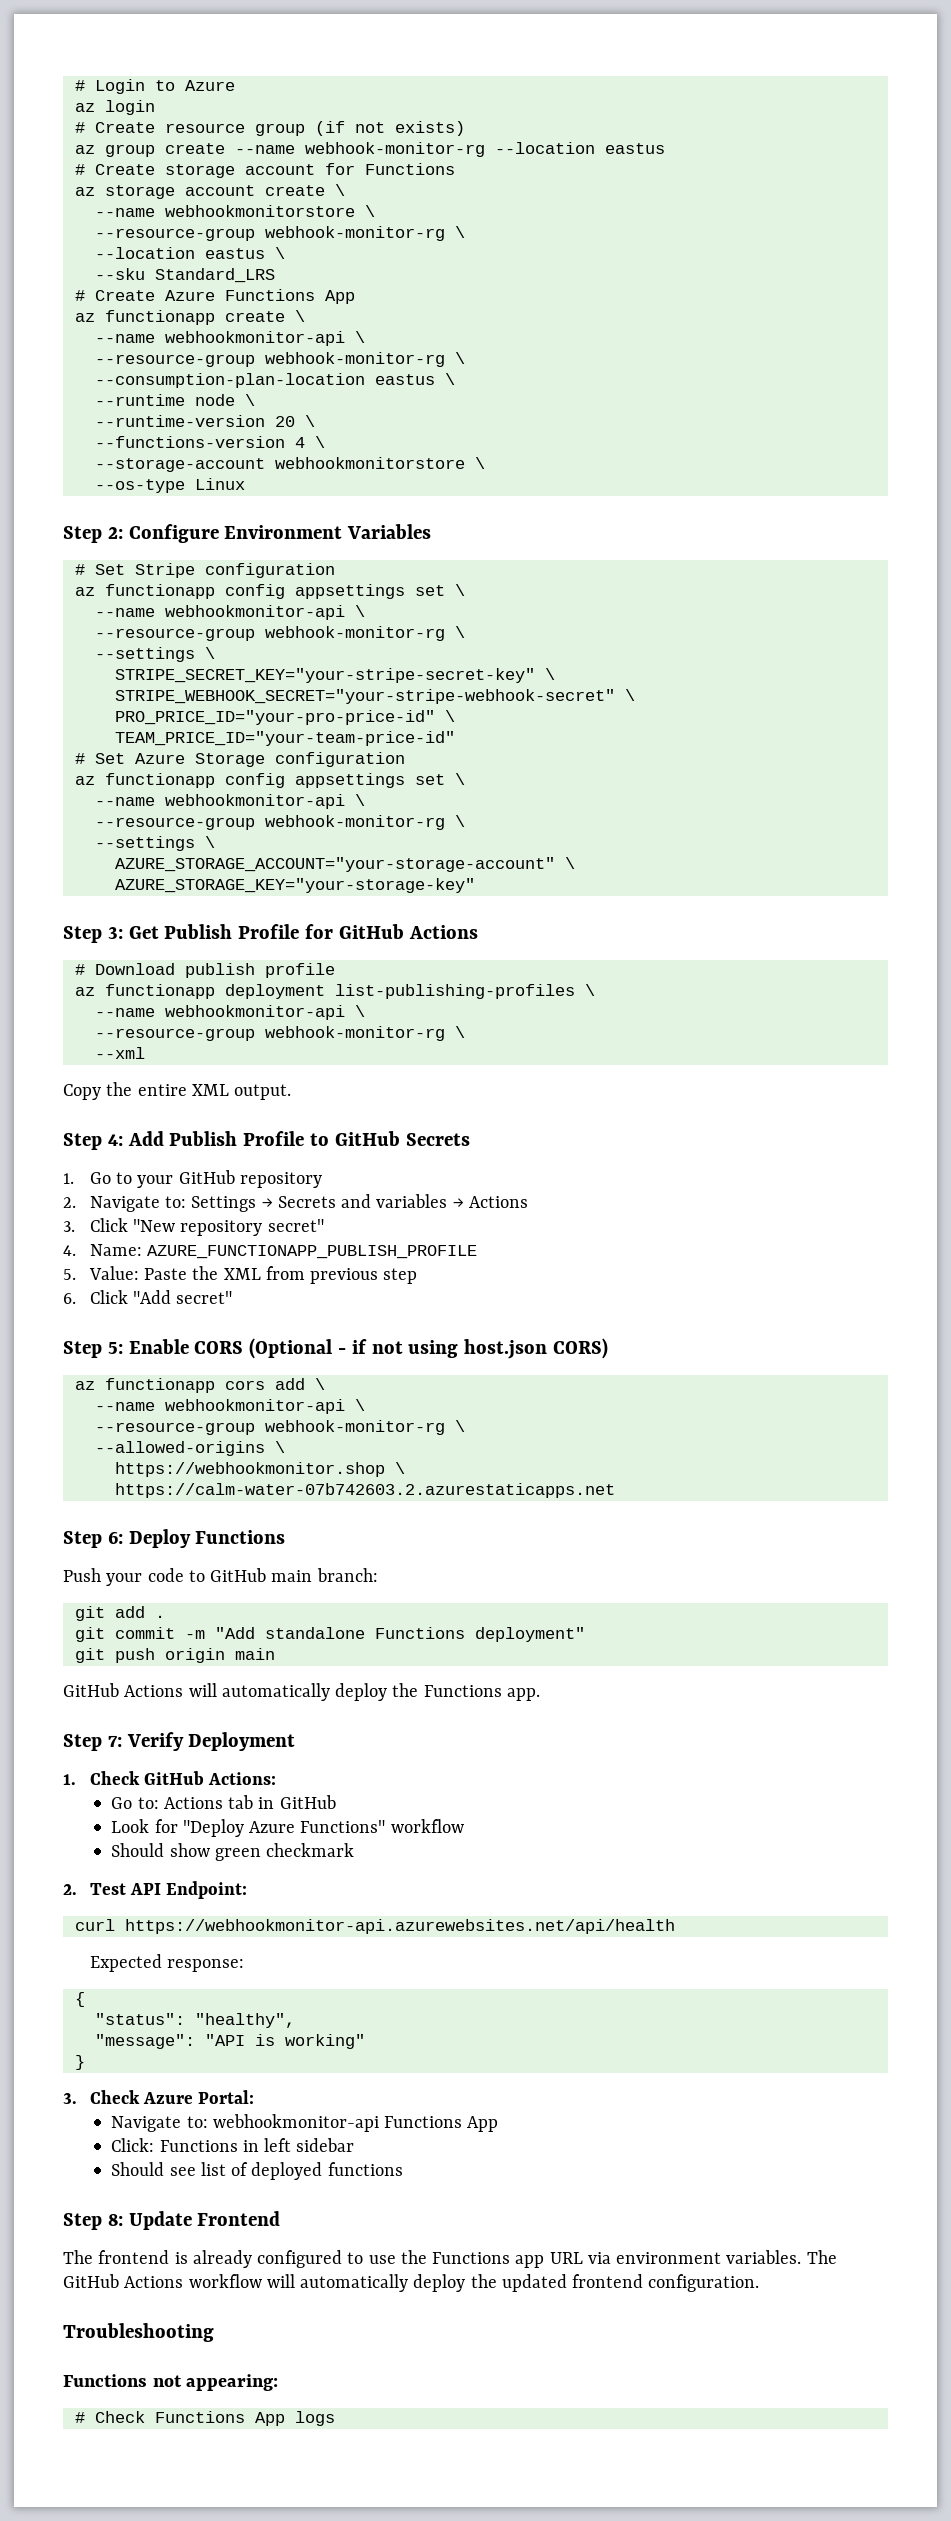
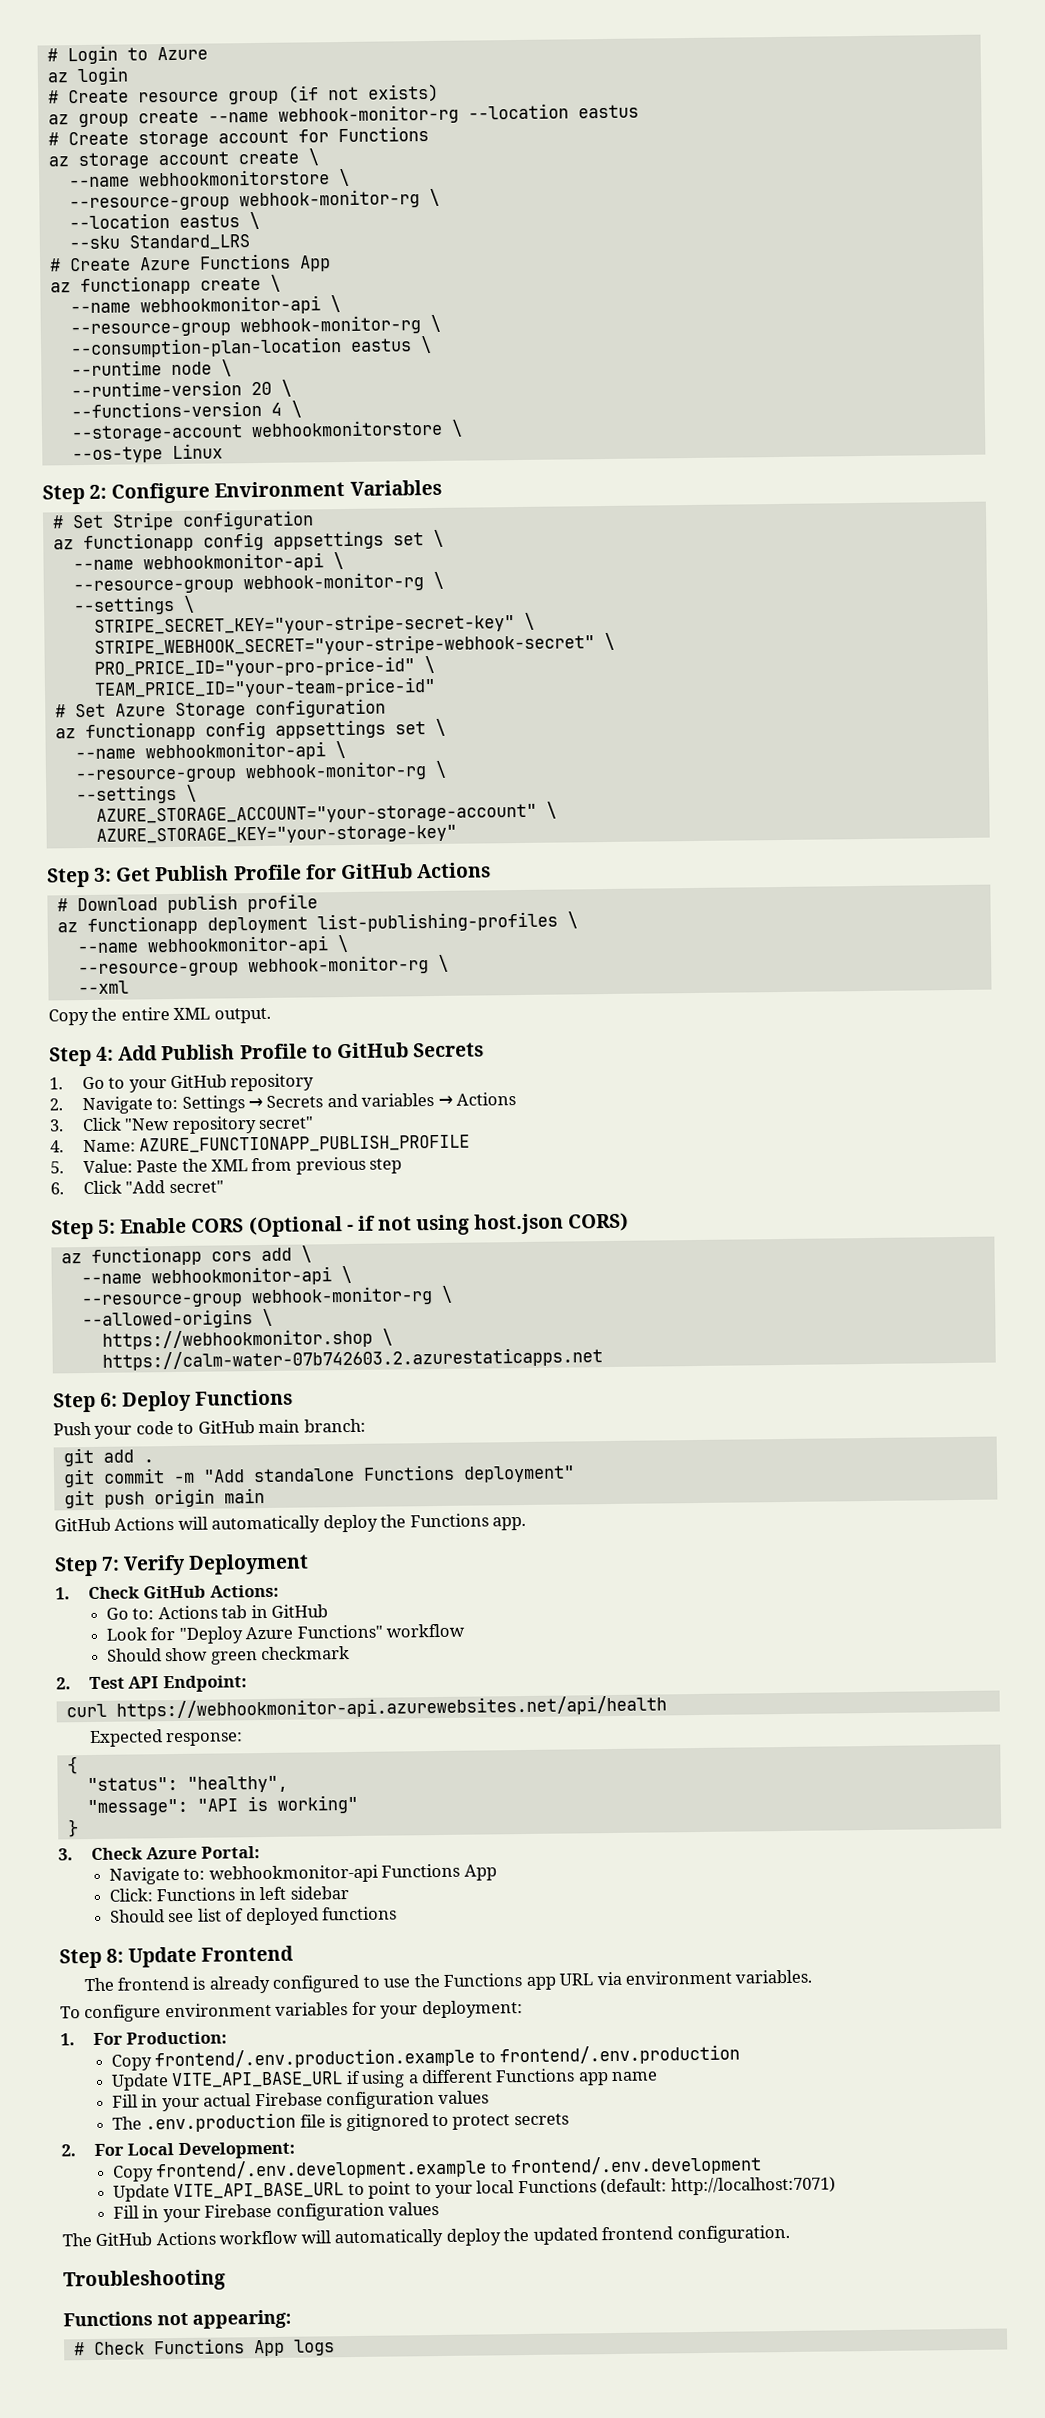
(802, 2257) none -> [60,2000,523,2023] [60,2031,228,2046] [110,2044,741,2071] [110,2068,659,2091] [111,2090,490,2112] [111,2112,569,2133] [61,2141,295,2160] [111,2155,763,2182] [112,2176,836,2202] [112,2202,440,2223] // To configure environment variables for your deployment: // 1. For Production: // Copy frontend/.env.production.example to frontend/.env.production // Update VITE_API_BASE_URL if using a different Functions app name // Fill in your actual Firebase configuration values // The .env.production file is gitignored to protect secrets // 2. For Local Development: // Copy frontend/.env.development.example to frontend/.env.development // Update VITE_API_BASE_URL to point to your local Functions (default: http://localhost:7071) // Fill in your Firebase configuration values //

